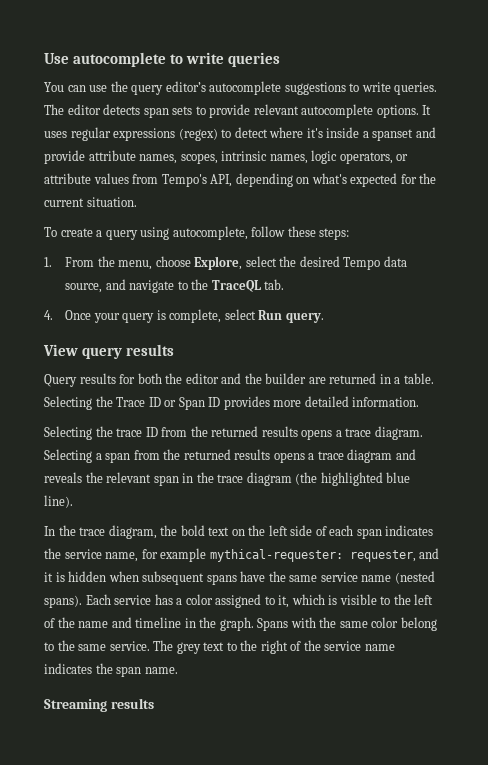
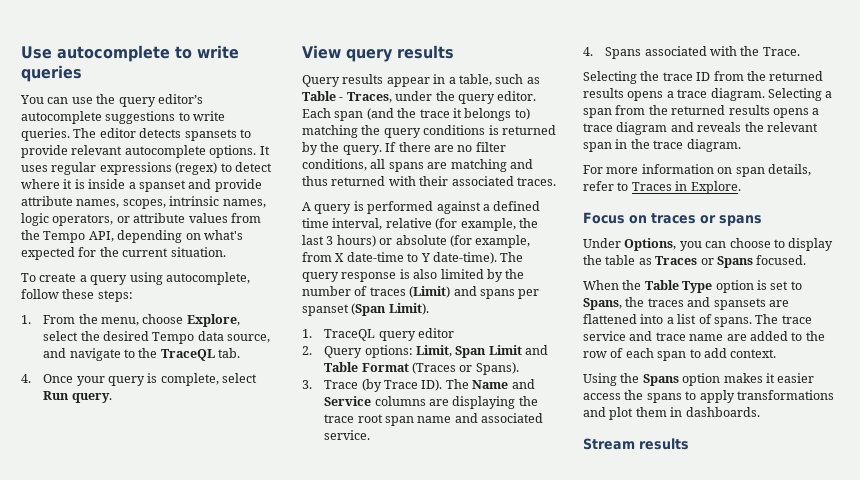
[143,106,193,118] span sets -> [184,129,237,141] spansets
[306,128,323,138] it's -> [63,179,85,189] it is
[161,174,207,187] Tempo's -> [21,230,86,243] the Tempo
[119,373,434,384] [44,396,420,410] for both the editor and the builder are returned in a table. Selecting the Trace ID or Span ID provides more detailed information. -> [386,74,540,87] [302,91,537,104] [302,108,530,121] [302,125,556,138] [302,142,506,155] [302,159,533,172] [302,176,556,186] [302,201,541,214] [302,218,538,231] [302,235,531,248] [302,252,524,264] [302,269,525,282] [302,286,540,299] [302,303,429,316] [302,328,455,341] [302,345,549,358] [324,362,519,375] [302,379,535,392] [324,396,538,409] [324,413,544,426] [324,430,371,440] [583,46,800,59] appear in a table, such as Table - Traces, under the query editor. Each span (and the trace it belongs to) matching the query conditions is returned by the query. If there are no filter conditions, all spans are matching and thus returned with their associated traces. // A query is performed against a defined time interval, relative (for example, the last 3 hours) or absolute (for example, from X date-time to Y date-time). The query response is also limited by the number of traces (Limit) and spans per spanset (Span Limit). // 1. TraceQL query editor // 2. Query options: Limit, Span Limit and Table Format (Traces or Spans). // 3. Trace (by Trace ID). The Name and Service columns are displaying the trace root span name and associated service. // 4. Spans associated with the Trace.
[246,472,411,486] [44,495,73,508] [44,525,434,539] [44,548,440,562] [44,571,435,585] [44,594,434,608] [44,617,437,631] [44,640,395,654] [44,663,178,677] [44,699,107,712] diagram (the highlighted blue line). // In the trace diagram, the bold text on the left side of each span indicates the service name, for example mythical-requester: requester, and it is hidden when subsequent spans have the same service name (nested spans). Each service has a color assigned to it, which is visible to the left of the name and timeline in the graph. Spans with the same color belong to the same service. The grey text to the right of the service name indicates the span name. // Streaming -> [686,139,741,152] [583,164,811,177] [583,181,741,194] [583,212,762,226] [583,238,834,251] [583,255,807,268] [583,280,802,293] [583,297,789,310] [583,314,812,327] [583,331,825,341] [583,348,777,361] [583,373,815,386] [583,390,834,403] [583,407,760,420] [583,438,635,450] diagram. // For more information on span details, refer to Traces in Explore. // Focus on traces or spans // Under Options, you can choose to display the table as Traces or Spans focused. // When the Table Type option is set to Spans, the traces and spansets are flattened into a list of spans. The trace service and trace name are added to the row of each span to add context. // Using the Spans option makes it easier access the spans to apply transformations and plot them in dashboards. // Stream

